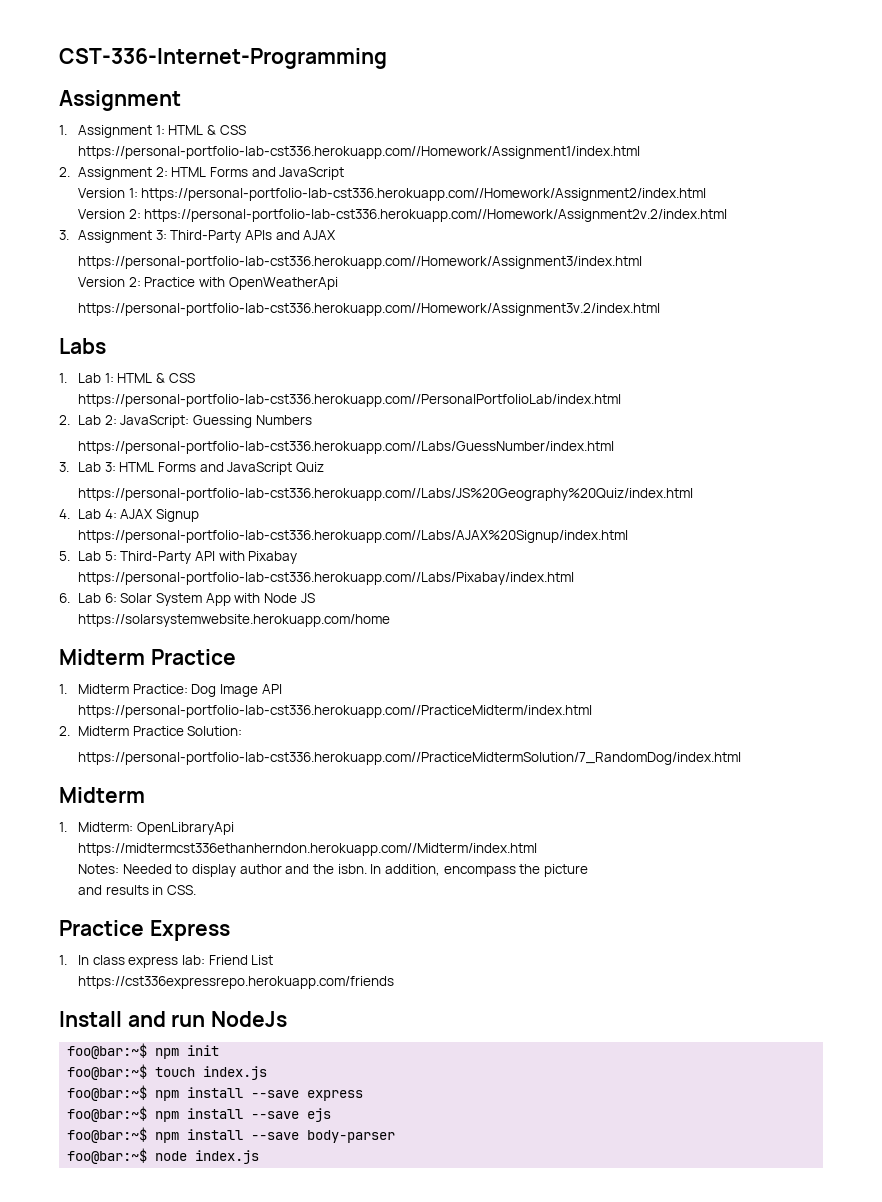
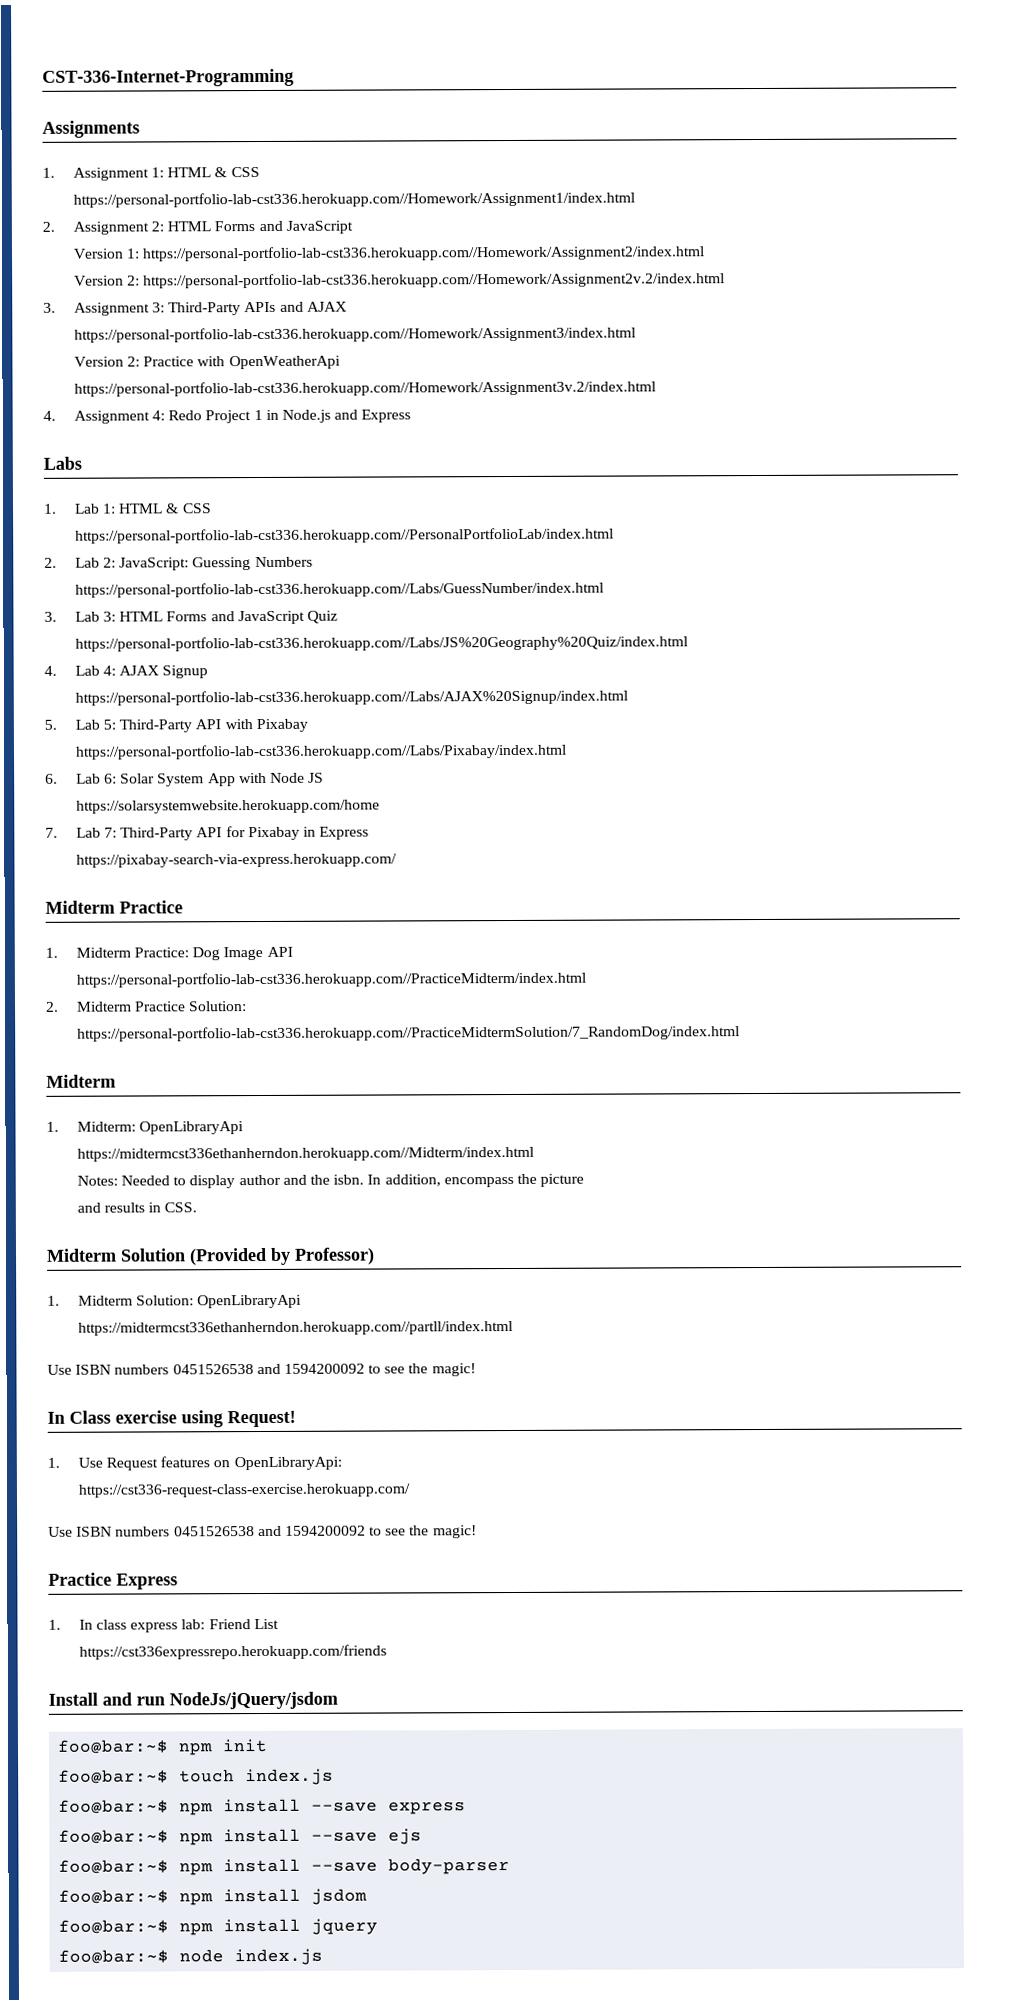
[59,90,181,111] Assignment -> [42,120,140,138] Assignments
(661, 309) none -> [43,409,412,424] // 4. Assignment 4: Redo Project 1 in Node.js and Express
(391, 620) none -> [45,826,370,841] [75,853,397,868] // 7. Lab 7: Third-Party API for Pixabay in Express // https://pixabay-search-via-express.herokuapp.com/
(197, 890) none -> [46,1247,375,1266] [47,1294,303,1309] [77,1320,513,1336] [47,1363,476,1377] [47,1410,296,1428] [47,1456,342,1471] [77,1483,410,1498] [48,1525,477,1539] // Midterm Solution (Provided by Professor) // 1. Midterm Solution: OpenLibraryApi // https://midtermcst336ethanherndon.herokuapp.com//partll/index.html // Use ISBN numbers 0451526538 and 1594200092 to see the magic! // In Class exercise using Request! // 1. Use Request features on OpenLibraryApi: // https://cst336-request-class-exercise.herokuapp.com/ // Use ISBN numbers 0451526538 and 1594200092 to see the magic!
[211,1011,288,1027] NodeJs -> [169,1691,338,1710] NodeJs/jQuery/jsdom
(396, 1136) none -> [58,1888,368,1906] [58,1918,379,1936] // foo@bar:~$ npm install jsdom // foo@bar:~$ npm install jquery

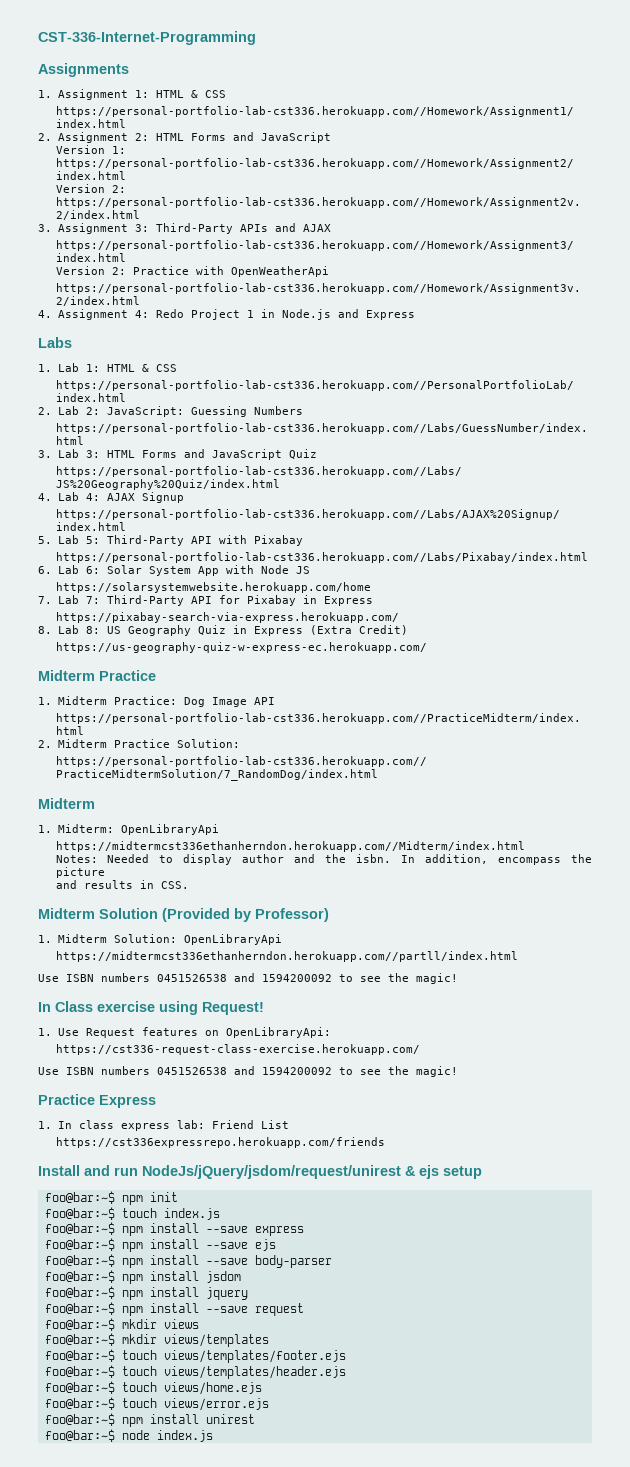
(397, 860) none -> [38,625,408,636] [55,642,427,653] // 8. Lab 8: US Geography Quiz in Express (Extra Credit) // https://us-geography-quiz-w-express-ec.herokuapp.com/
[169,1691,338,1710] NodeJs/jQuery/jsdom -> [142,1165,482,1179] NodeJs/jQuery/jsdom/request/unirest & ejs setup
(379, 1926) none -> [44,1302,304,1316] [44,1318,199,1331] [44,1333,269,1347] [44,1349,346,1363] [44,1365,346,1379] [44,1381,262,1395] [44,1397,269,1411] [44,1413,255,1427] // foo@bar:~$ npm install --save request // foo@bar:~$ mkdir views // foo@bar:~$ mkdir views/templates // foo@bar:~$ touch views/templates/footer.ejs // foo@bar:~$ touch views/templates/header.ejs // foo@bar:~$ touch views/home.ejs // foo@bar:~$ touch views/error.ejs // foo@bar:~$ npm install unirest

